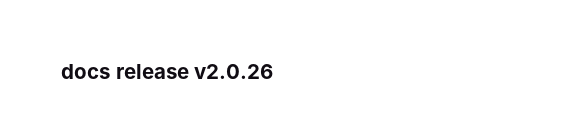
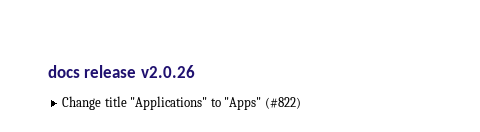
(274, 71) none -> [62,96,301,110] // Change title "Applications" to "Apps" (#822)

